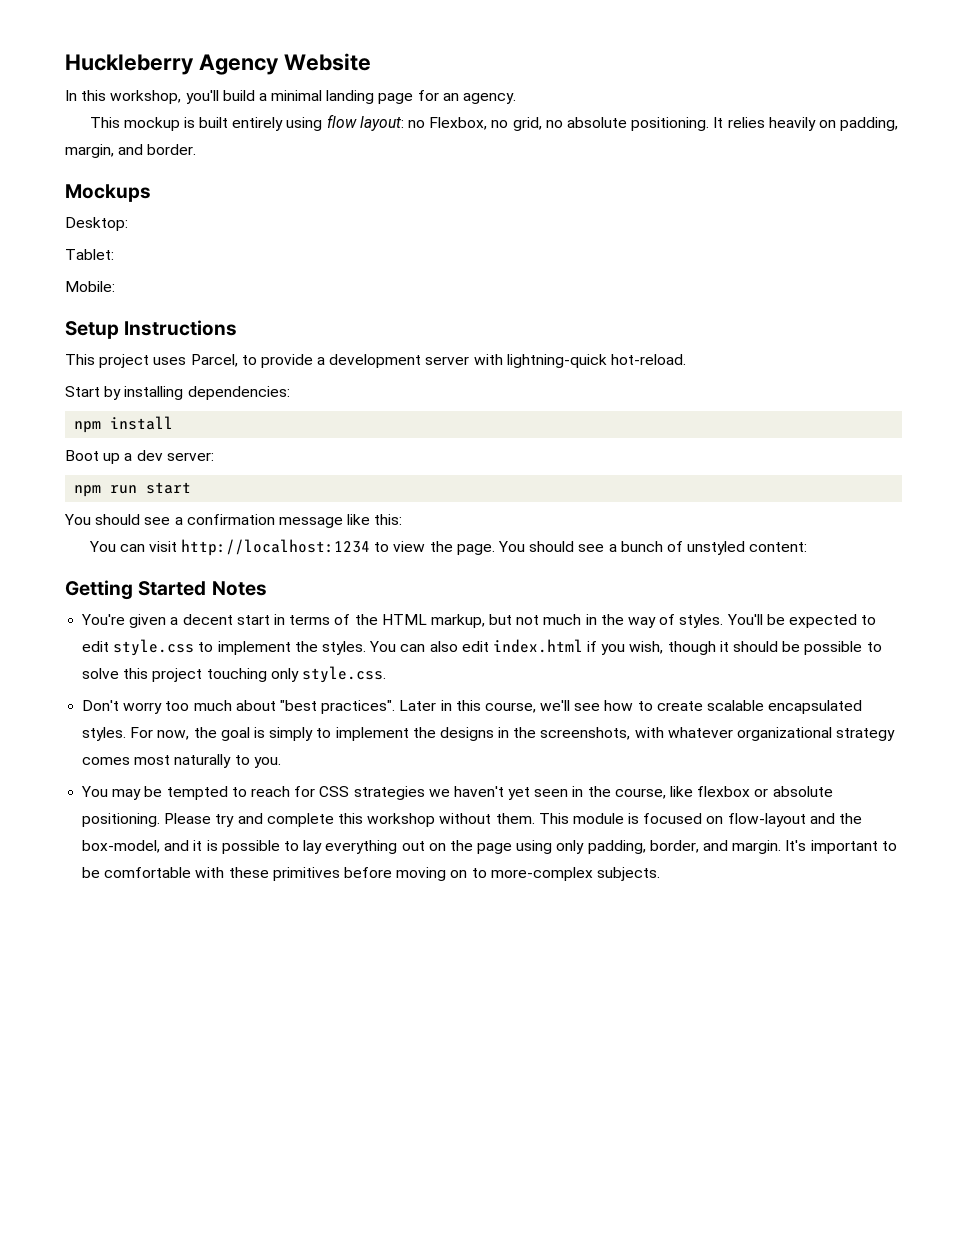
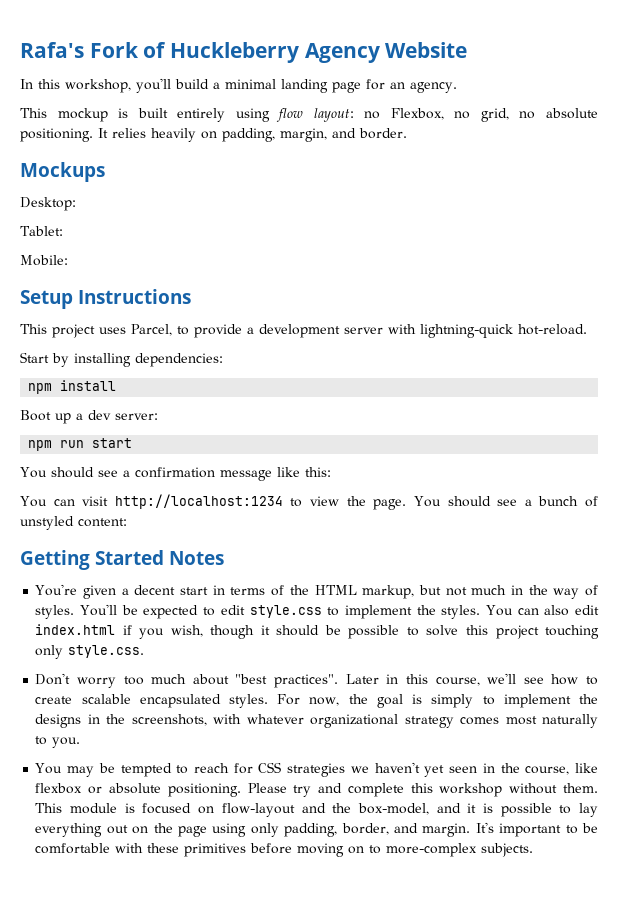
(65, 64) none -> [20,42,167,58] Rafa's Fork of

